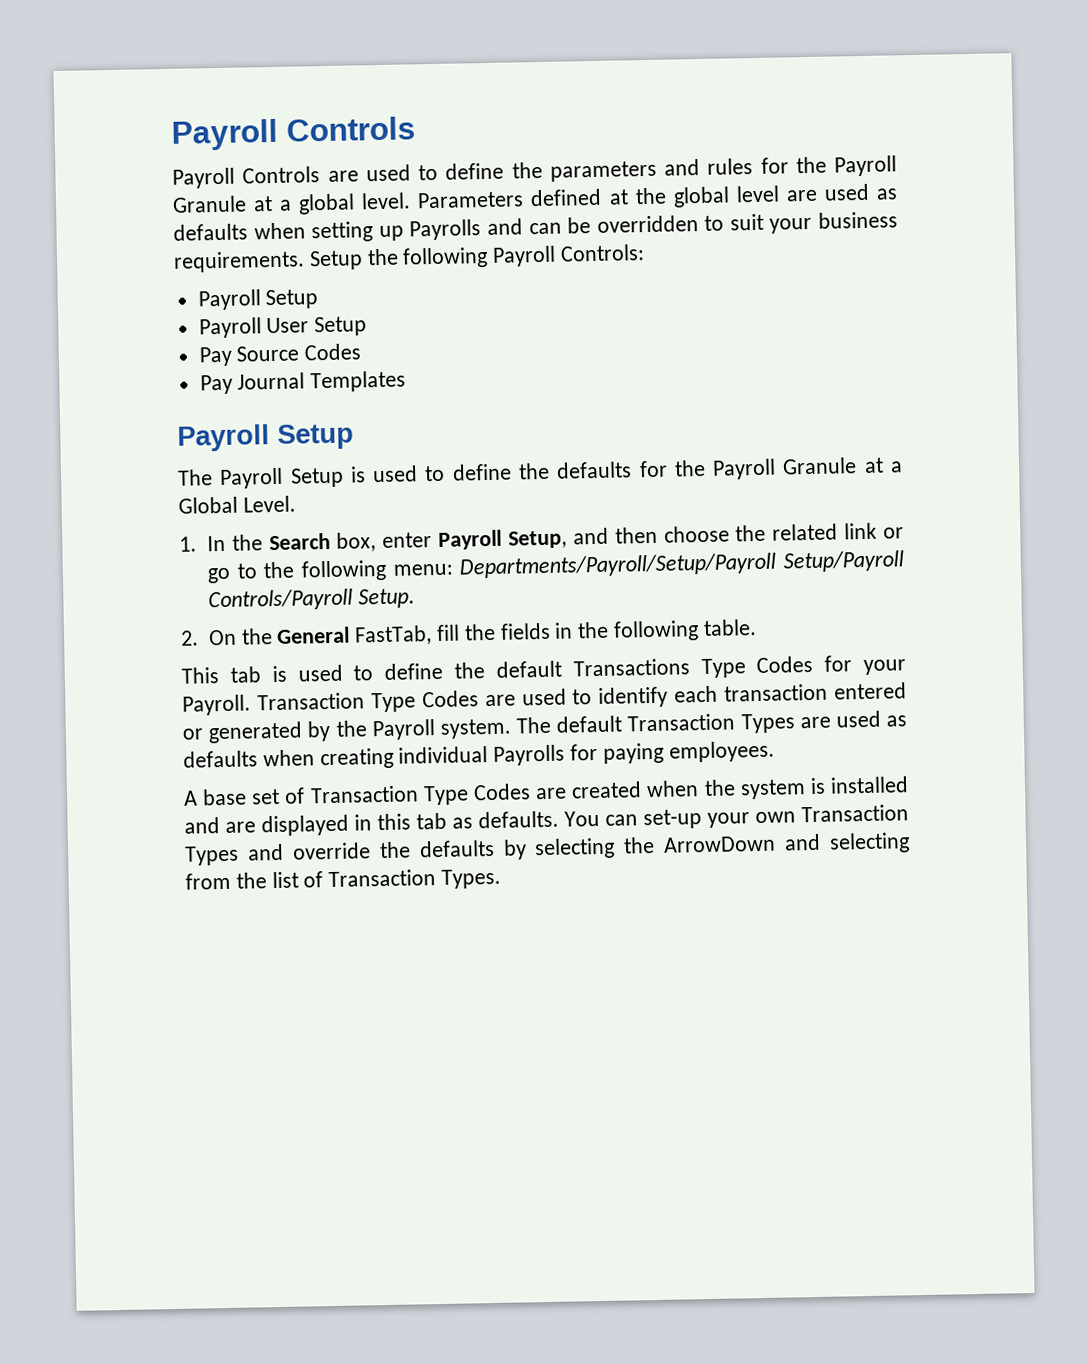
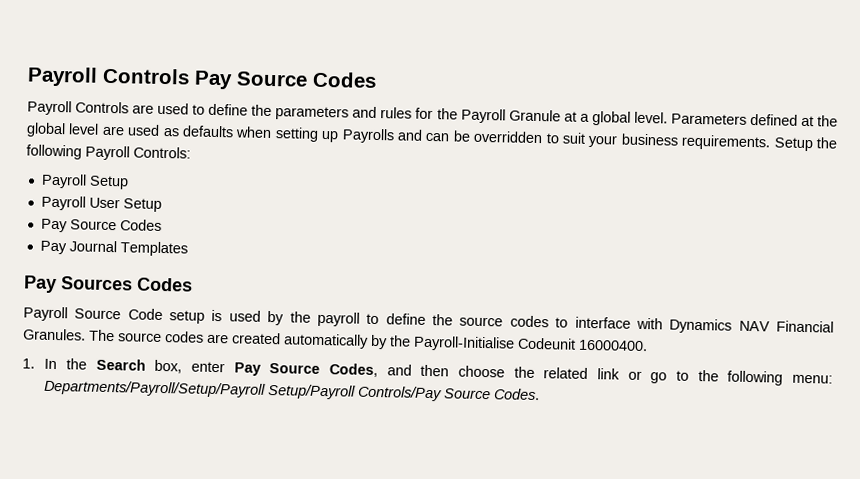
[171,116,416,151] Payroll Controls -> [27,66,377,90] Payroll Controls Pay Source Codes
[177,423,354,452] [177,457,904,490] [178,495,296,514] Payroll Setup // The Payroll Setup is used to define the defaults for the Payroll Granule at a Global Level. -> [23,275,193,294] [23,306,834,334] [23,328,648,352] Pay Sources Codes // Payroll Source Code setup is used by the payroll to define the source codes to interface with Dynamics NAV Financial Granules. The source codes are created automatically by the Payroll-Initialise Codeunit 16000400.
[438,529,567,550] Payroll Setup, -> [233,362,379,378] Pay Source Codes,
[207,588,415,612] [180,619,757,646] [181,655,907,684] [182,682,907,716] [182,710,907,744] [183,740,775,770] [183,776,909,806] [184,804,909,837] [185,832,910,866] [185,868,502,890] Controls/Payroll Setup. // 2. On the General FastTab, fill the fields in the following table. // This tab is used to define the default Transactions Type Codes for your Payroll. Transaction Type Codes are used to identify each transaction entered or generated by the Payroll system. The default Transaction Types are used as defaults when creating individual Payrolls for paying employees. // A base set of Transaction Type Codes are created when the system is installed and are displayed in this tab as defaults. You can set-up your own Transaction Types and override the defaults by selecting the ArrowDown and selecting from the list of Transaction Types. -> [357,385,541,402] Controls/Pay Source Codes.

